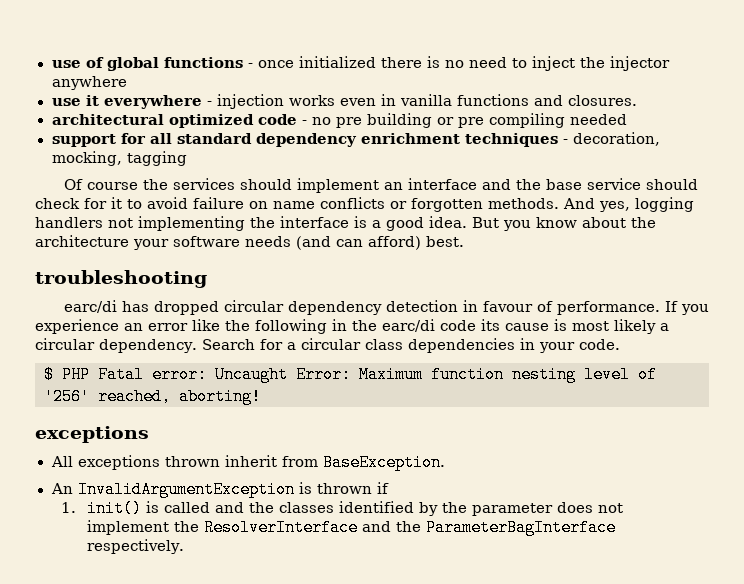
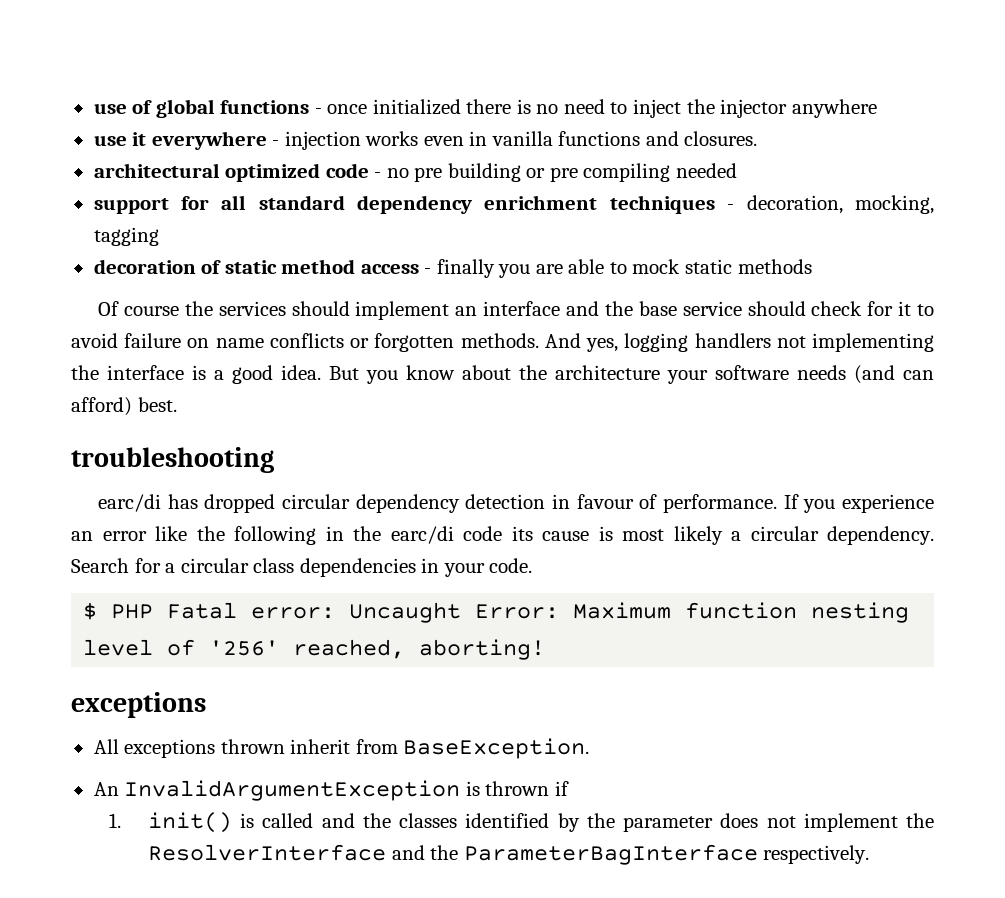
(187, 158) none -> [93,259,812,278] // decoration of static method access - finally you are able to mock static methods

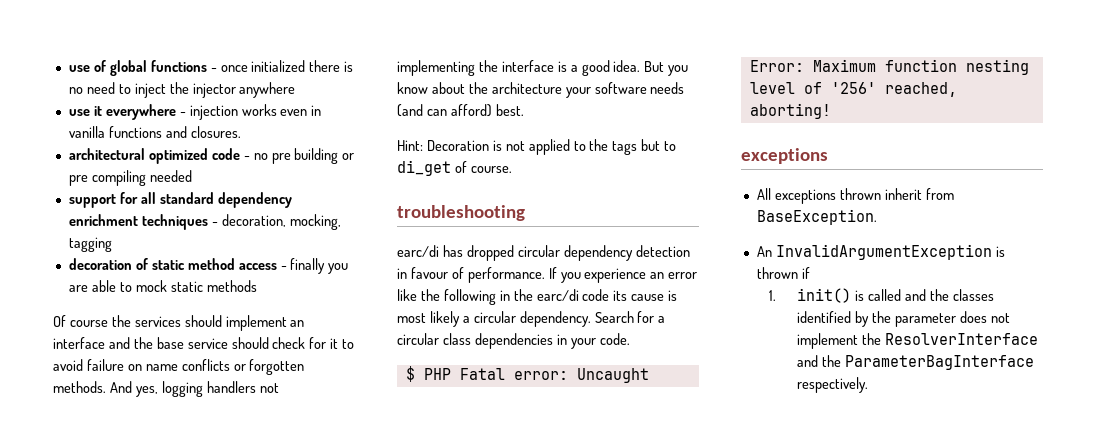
(177, 404) none -> [397,139,677,155] [397,160,512,176] // Hint: Decoration is not applied to the tags but to di_get of course.

